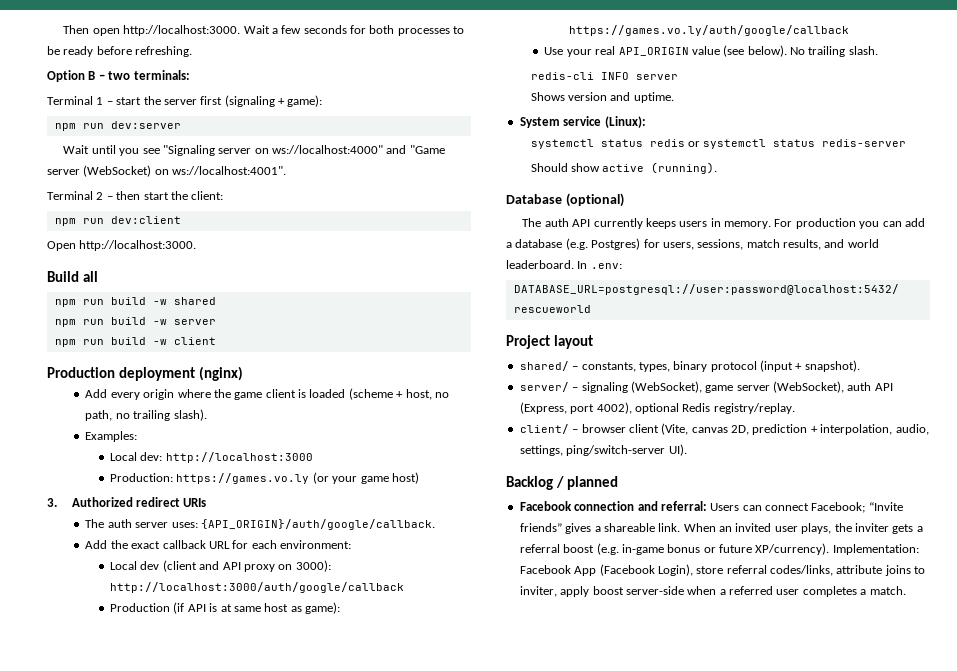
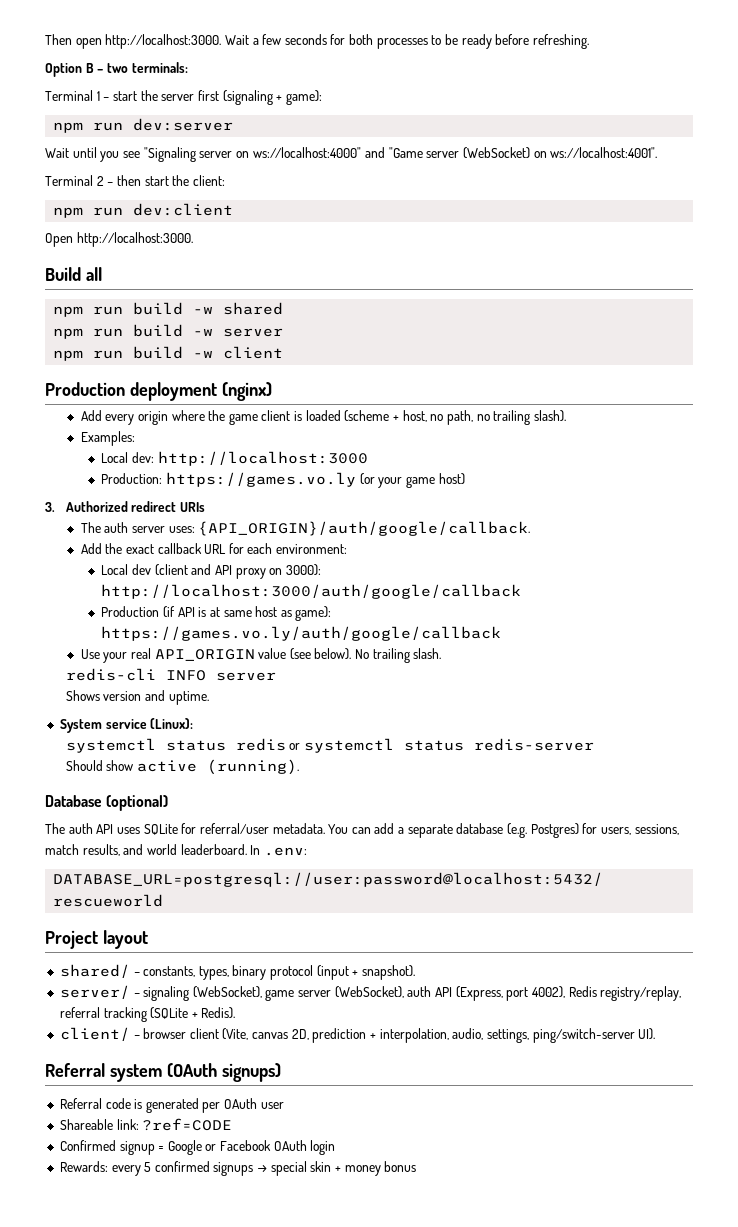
[593,218,880,229] currently keeps users in memory. For production you -> [116,823,349,835] uses SQLite for referral/user metadata. You
(512, 245) none -> [407,824,453,838] separate
[634,403,795,414] optional Redis registry/replay. -> [568,986,682,1001] [59,1007,236,1022] Redis registry/replay, referral tracking (SQLite + Redis).
[506,476,618,490] [519,501,903,513] [519,523,923,534] [519,543,919,555] [519,564,926,576] [519,586,906,597] Backlog / planned // Facebook connection and referral: Users can connect Facebook; “Invite friends” gives a shareable link. When an invited user plays, the inviter gets a referral boost (e.g. in-game bonus or future XP/currency). Implementation: Facebook App (Facebook Login), store referral codes/links, attribute joins to inviter, apply boost server-side when a referred user completes a match. -> [45,1063,281,1082] [59,1098,284,1113] [59,1118,233,1131] [59,1140,336,1155] [59,1161,417,1176] Referral system (OAuth signups) // Referral code is generated per OAuth user // Shareable link: ?ref=CODE // Confirmed signup = Google or Facebook OAuth login // Rewards: every 5 confirmed signups → special skin + money bonus

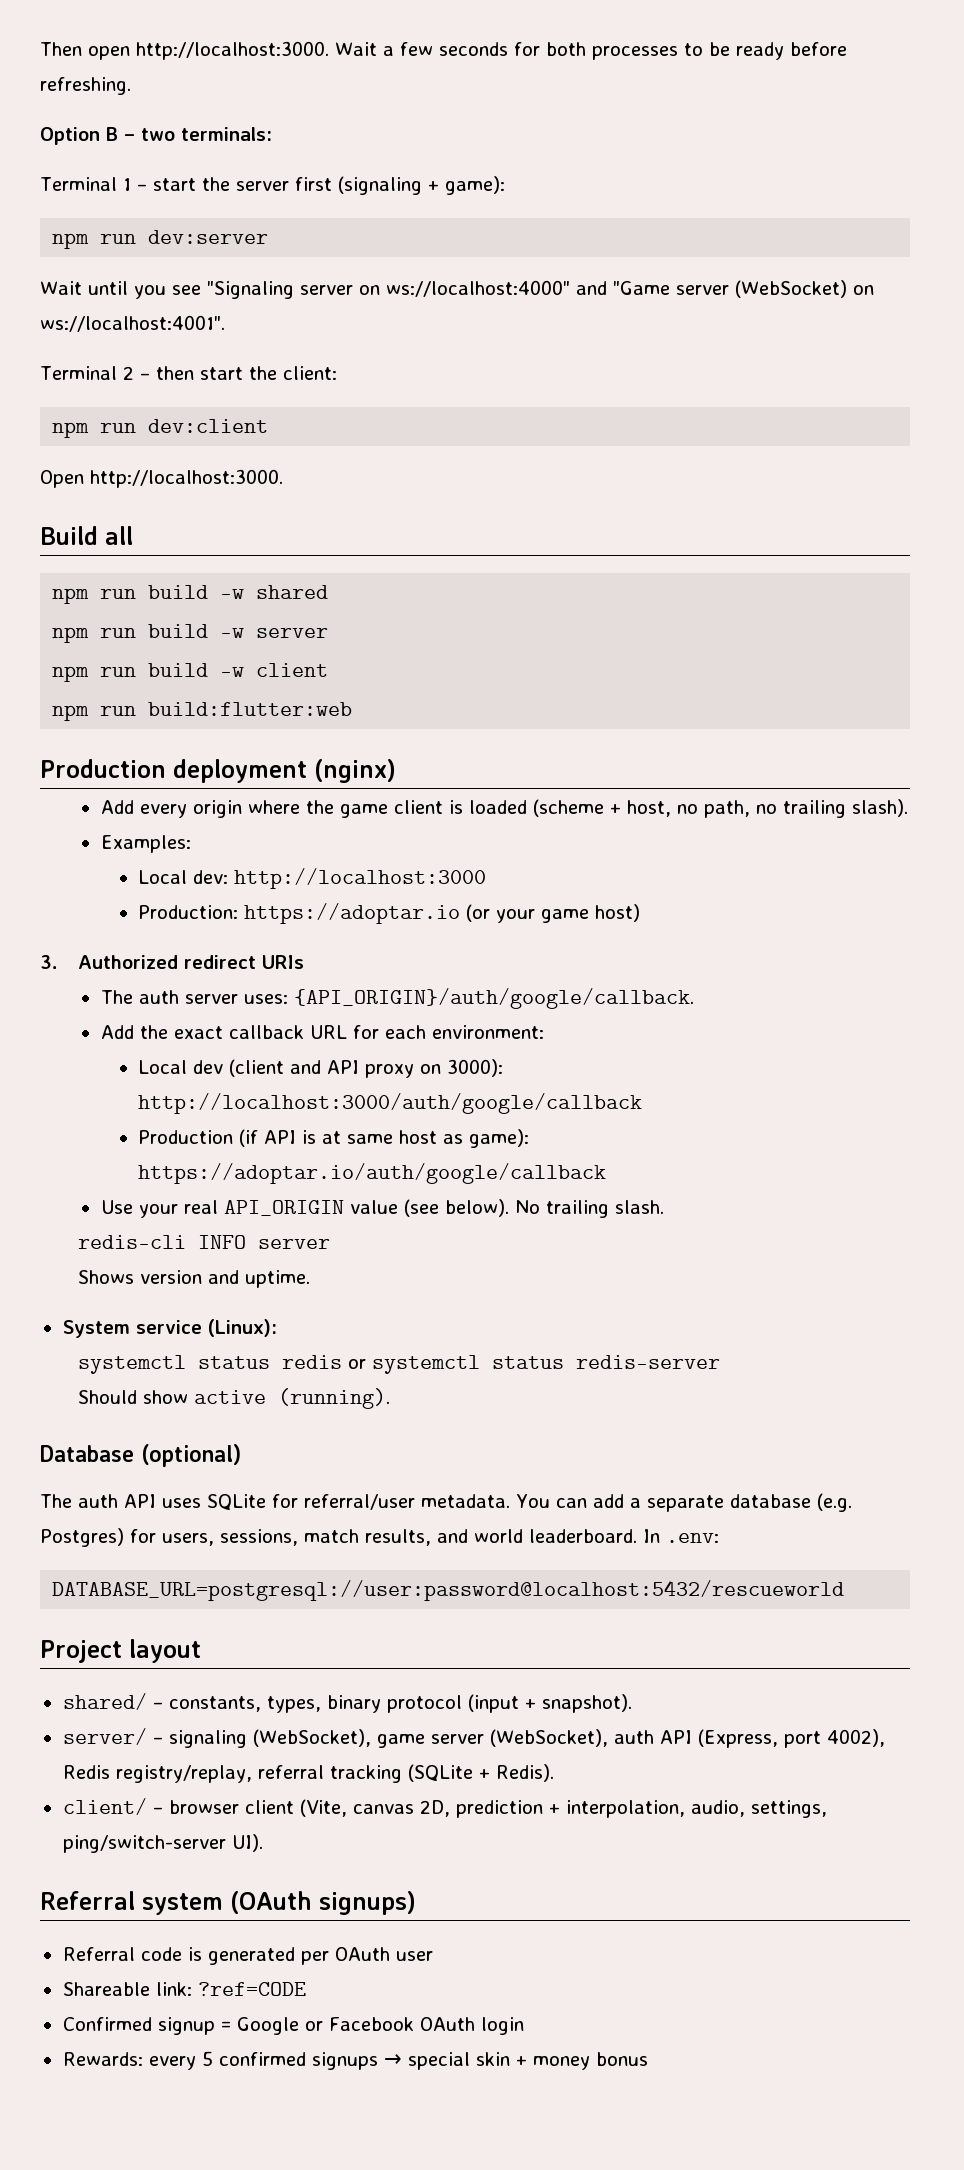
(284, 352) none -> [52,702,353,721] // npm run build:flutter:web
[165,472,356,487] https://games.vo.ly -> [244,903,461,924] https://adoptar.io
[101,626,502,641] https://games.vo.ly/auth/google/callback -> [138,1163,607,1184] https://adoptar.io/auth/google/callback

